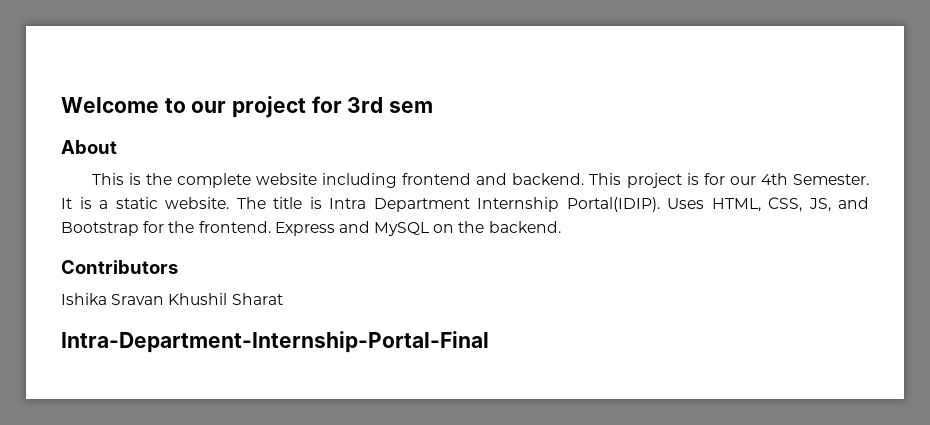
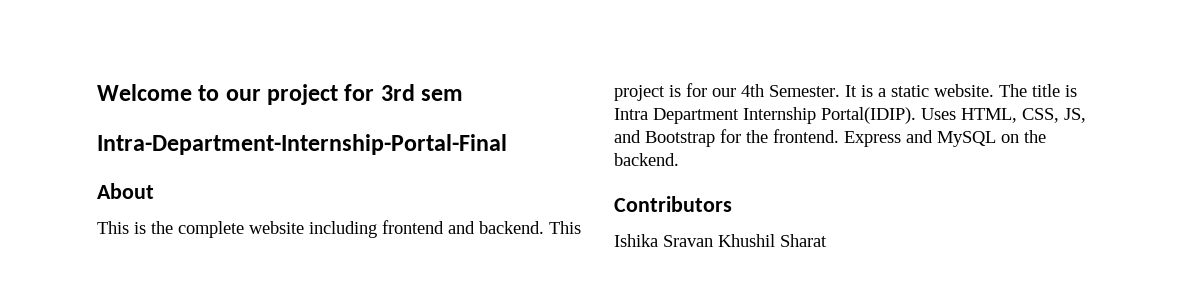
(434, 107) none -> [97,134,507,155] // Intra-Department-Internship-Portal-Final
[61,331,489,353] // Intra-Department-Internship-Portal-Final -> (827, 240) none

